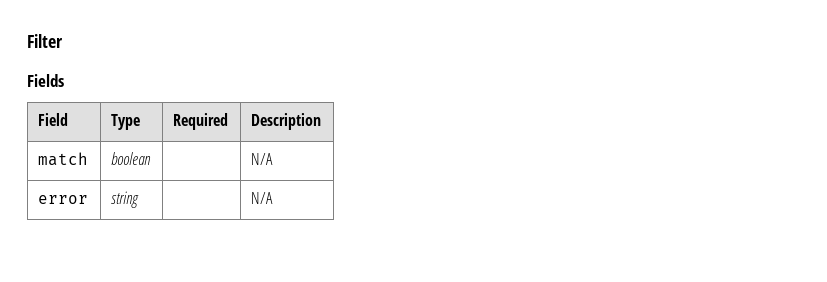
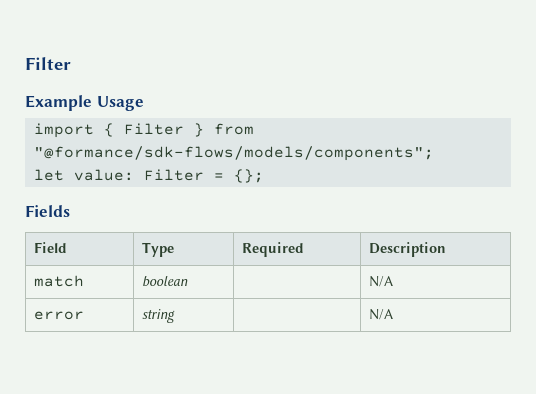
[27,34,63,48] Filter -> [25,57,71,70] [25,95,144,111] [33,123,254,138] [33,146,434,161] [33,169,264,183] Filter // Example Usage // import { Filter } from "@formance/sdk-flows/models/components"; // let value: Filter = {};

